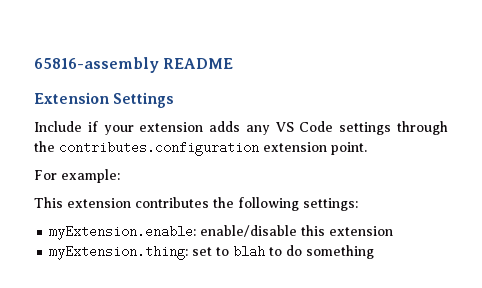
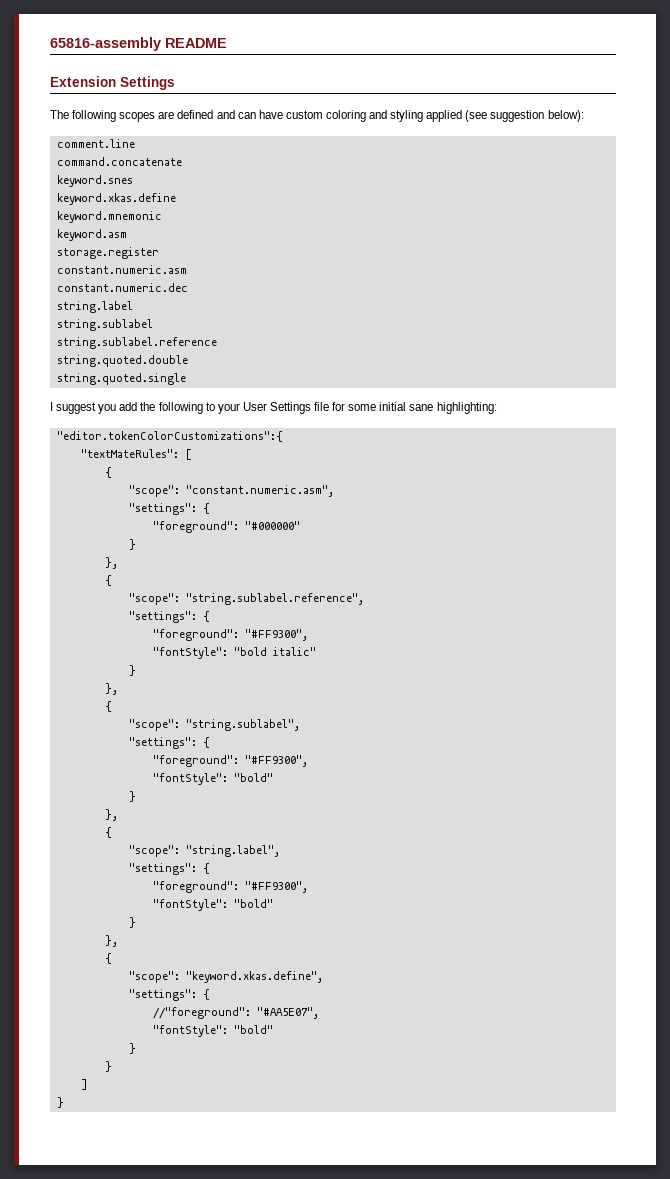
[34,121,448,135] [34,141,367,156] [34,169,120,183] [34,197,358,211] [49,225,394,240] [49,245,375,260] Include if your extension adds any VS Code settings through the contributes.configuration extension point. // For example: // This extension contributes the following settings: // myExtension.enable: enable/disable this extension // myExtension.thing: set to blah to do something -> [50,110,584,122] [56,139,135,148] [56,157,182,166] [56,175,133,187] [56,193,176,205] [56,211,162,223] [56,229,127,241] [56,247,159,259] [56,265,187,274] [56,283,188,292] [56,301,133,313] [56,319,153,331] [56,337,217,349] [56,355,188,367] [56,373,186,385] [50,402,497,414] [56,431,283,442] [80,449,192,460] [104,467,112,478] [128,485,334,497] [128,503,210,515] [152,521,300,533] [128,539,136,550] [104,557,118,569] [104,575,112,586] [128,593,364,605] [128,611,210,623] [152,629,308,641] [152,647,316,659] [128,665,136,676] [104,683,118,695] [104,701,112,712] [128,719,300,731] [128,737,210,749] [152,755,308,767] [152,773,273,785] [128,791,136,802] [104,809,118,821] [104,827,112,838] [128,845,280,857] [128,863,210,875] [152,881,308,893] [152,899,273,911] [128,917,136,928] [104,935,118,947] [104,953,112,964] [128,971,323,983] [128,989,210,1001] [152,1007,319,1019] [152,1025,273,1037] [128,1043,136,1054] [104,1061,112,1072] [80,1079,88,1090] [56,1097,64,1108] The following scopes are defined and can have custom coloring and styling applied (see suggestion below): // comment.line // command.concatenate // keyword.snes // keyword.xkas.define // keyword.mnemonic // keyword.asm // storage.register // constant.numeric.asm // constant.numeric.dec // string.label // string.sublabel // string.sublabel.reference // string.quoted.double // string.quoted.single // I suggest you add the following to your User Settings file for some initial sane highlighting: // "editor.tokenColorCustomizations":{ // "textMateRules": [ // { // "scope": "constant.numeric.asm", // "settings": { // "foreground": "#000000" // } // }, // { // "scope": "string.sublabel.reference", // "settings": { // "foreground": "#FF9300", // "fontStyle": "bold italic" // } // }, // { // "scope": "string.sublabel", // "settings": { // "foreground": "#FF9300", // "fontStyle": "bold" // } // }, // { // "scope": "string.label", // "settings": { // "foreground": "#FF9300", // "fontStyle": "bold" // } // }, // { // "scope": "keyword.xkas.define", // "settings": { // //"foreground": "#AA5E07", // "fontStyle": "bold" // } // } // ] // }

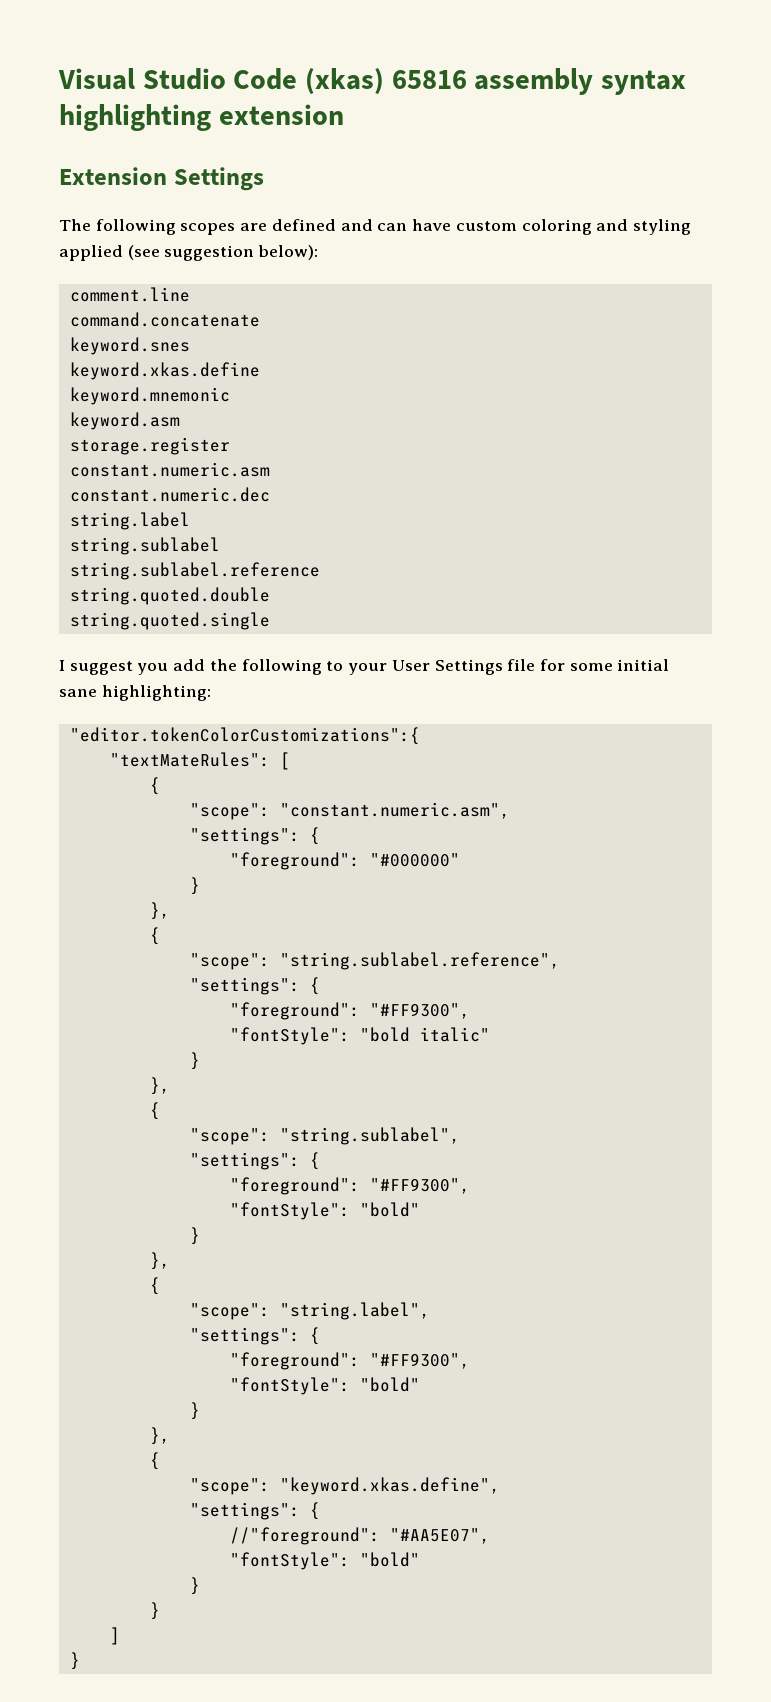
[50,37,227,51] 65816-assembly README -> [58,68,687,95] [59,104,344,131] Visual Studio Code (xkas) 65816 assembly syntax highlighting extension

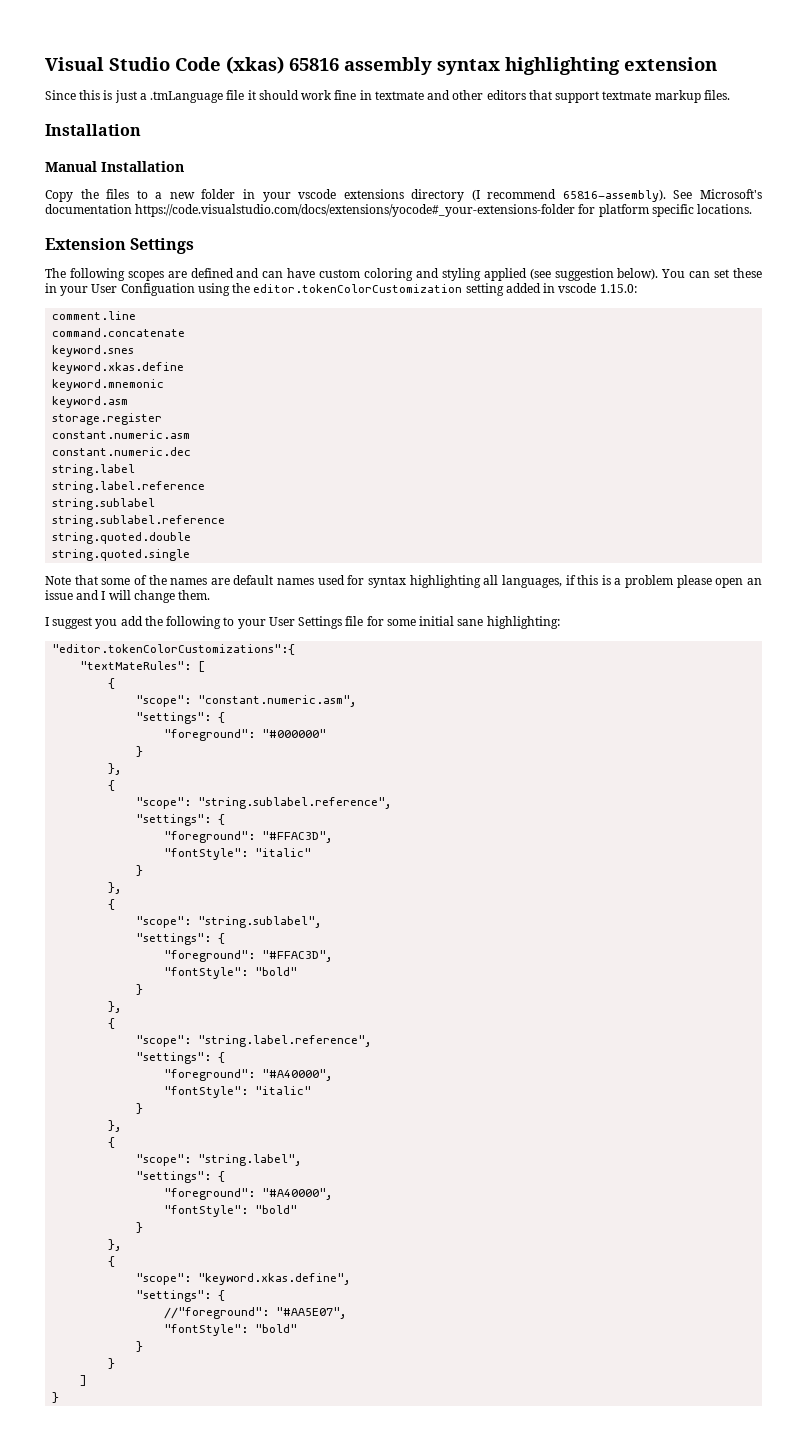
(344, 114) none -> [45,90,730,103] [45,124,141,136] [45,161,184,172] [45,189,762,202] [45,204,753,217] // Since this is just a .tmLanguage file it should work fine in textmate and other editors that support textmate markup files. // Installation // Manual Installation // Copy the files to a new folder in your vscode extensions directory (I recommend 65816-assembly). See Microsoft's documentation https://code.visualstudio.com/docs/extensions/yocode#_your-extensions-folder for platform specific locations.
[258,245,319,260] below): -> [617,268,762,280] [45,283,637,296] below). You can set these in your User Configuation using the editor.tokenColorCustomization setting added in vscode 1.15.0:
(190, 521) none -> [52,481,206,493] // string.label.reference
(270, 621) none -> [45,575,762,588] [45,590,211,603] // Note that some of the names are default names used for syntax highlighting all languages, if this is a problem please open an issue and I will change them.
[369,1003,470,1019] [229,1027,490,1045] "#FF9300", // "fontStyle": "bold italic" -> [262,831,334,843] [164,848,312,860] "#FFAC3D", // "fontStyle": "italic"
[369,1178,470,1194] [229,1202,420,1220] [189,1227,200,1245] [149,1252,170,1270] [149,1277,160,1295] "#FF9300", // "fontStyle": "bold" // } // }, // { -> [262,950,334,962] [164,967,298,979] [136,984,144,995] [108,1001,123,1013] [108,1018,116,1029] [136,1035,373,1047] [136,1052,226,1064] [164,1069,334,1081] [164,1086,312,1098] [136,1103,144,1114] [108,1120,123,1132] [108,1137,116,1148] "#FFAC3D", // "fontStyle": "bold" // } // }, // { // "scope": "string.label.reference", // "settings": { // "foreground": "#A40000", // "fontStyle": "italic" // } // }, // {
[369,1353,470,1369] "#FF9300", -> [262,1188,334,1200] "#A40000",

